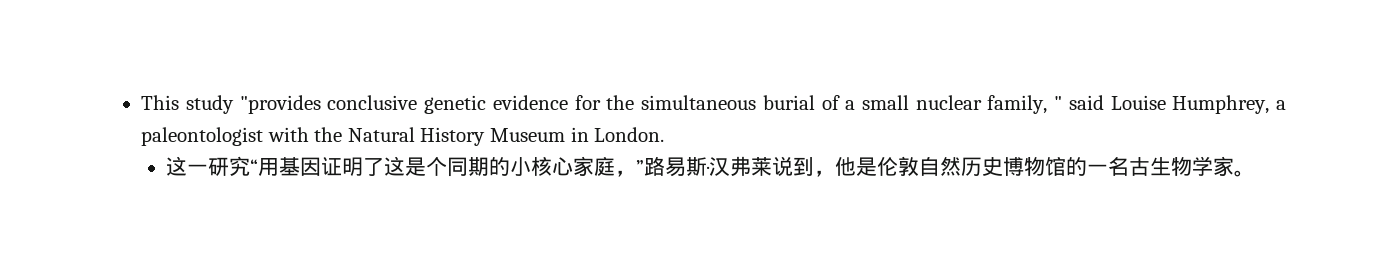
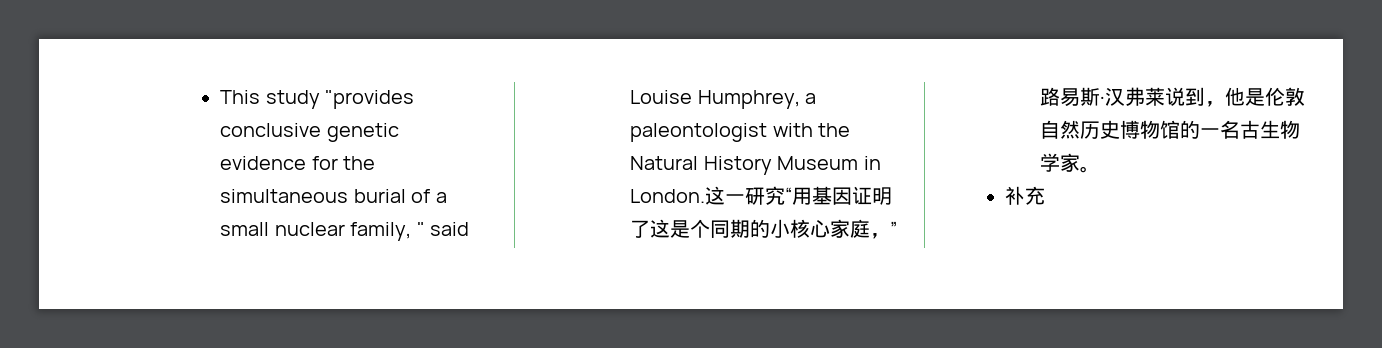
(665, 134) // -> (706, 196) none
(1256, 173) none -> [1004,186,1045,205] // 补充

